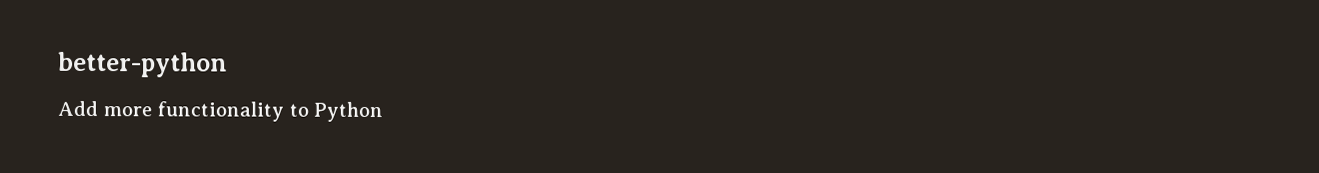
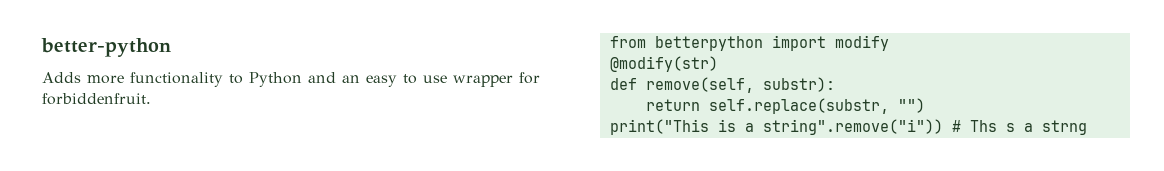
[57,100,98,117] Add -> [42,72,81,83] Adds
(384, 112) none -> [308,72,540,87] [42,93,151,105] [609,35,889,51] [609,56,718,72] [609,77,835,93] [645,98,925,114] [609,119,1087,135] and an easy to use wrapper for forbiddenfruit. // from betterpython import modify // @modify(str) // def remove(self, substr): // return self.replace(substr, "") // print("This is a string".remove("i")) # Ths s a strng

